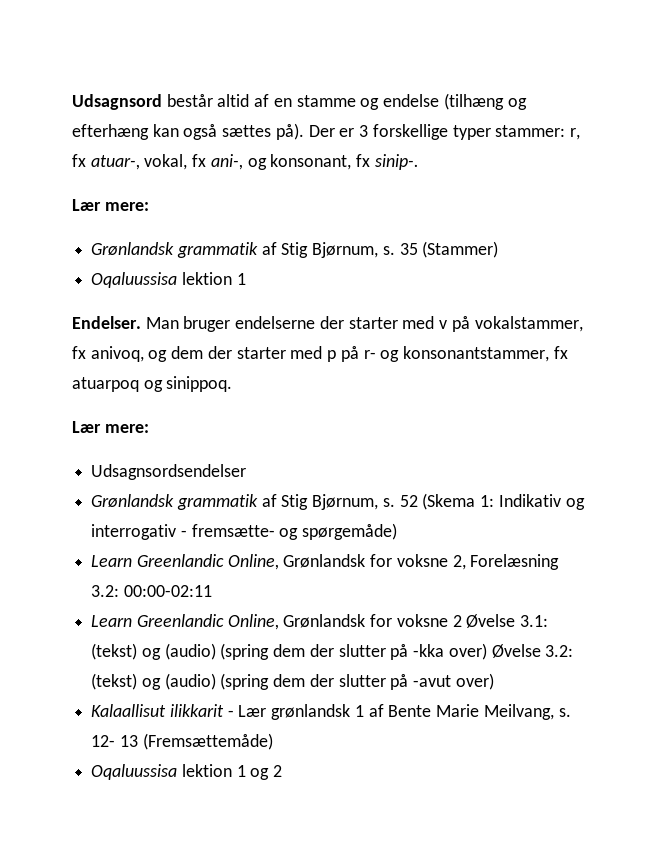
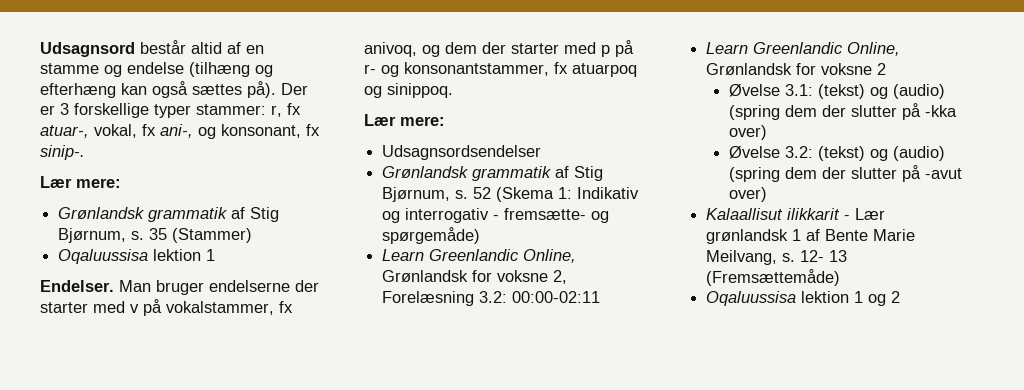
(462, 621) none -> (887, 69) //
(487, 651) none -> (767, 132) //

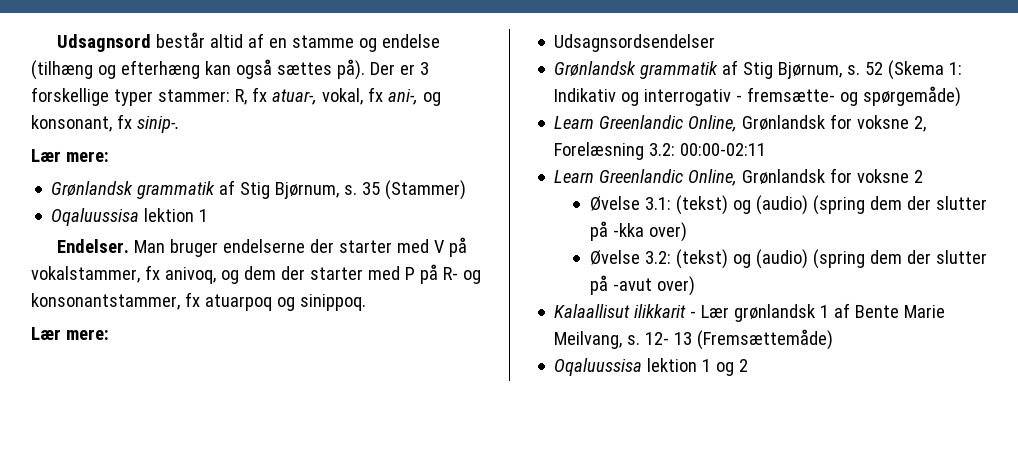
[271,105,282,117] r, -> [234,89,247,105] R,
[130,304,139,313] v -> [434,240,445,253] V
[601,40,634,57] [364,64,376,74] p på r- -> [404,264,458,284] P på R-

